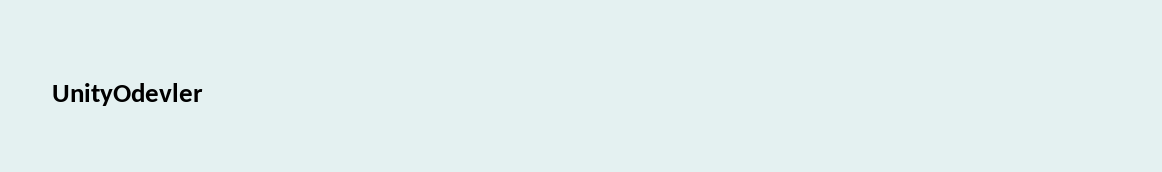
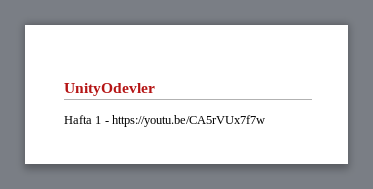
(203, 94) none -> [64,115,266,127] // Hafta 1 - https://youtu.be/CA5rVUx7f7w

